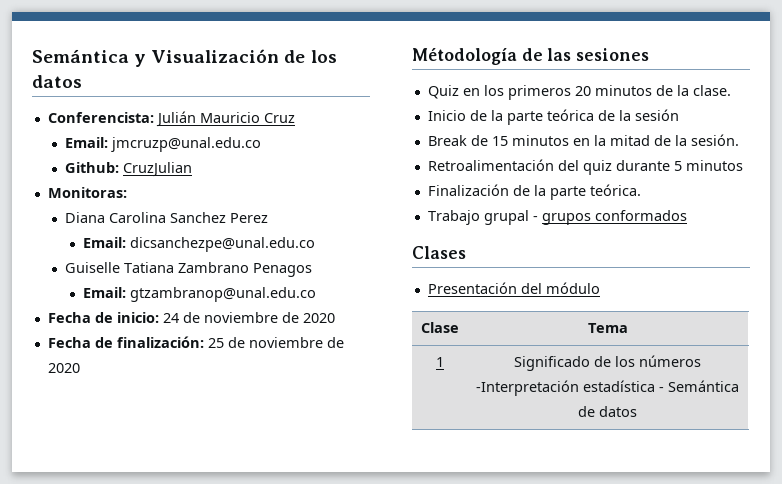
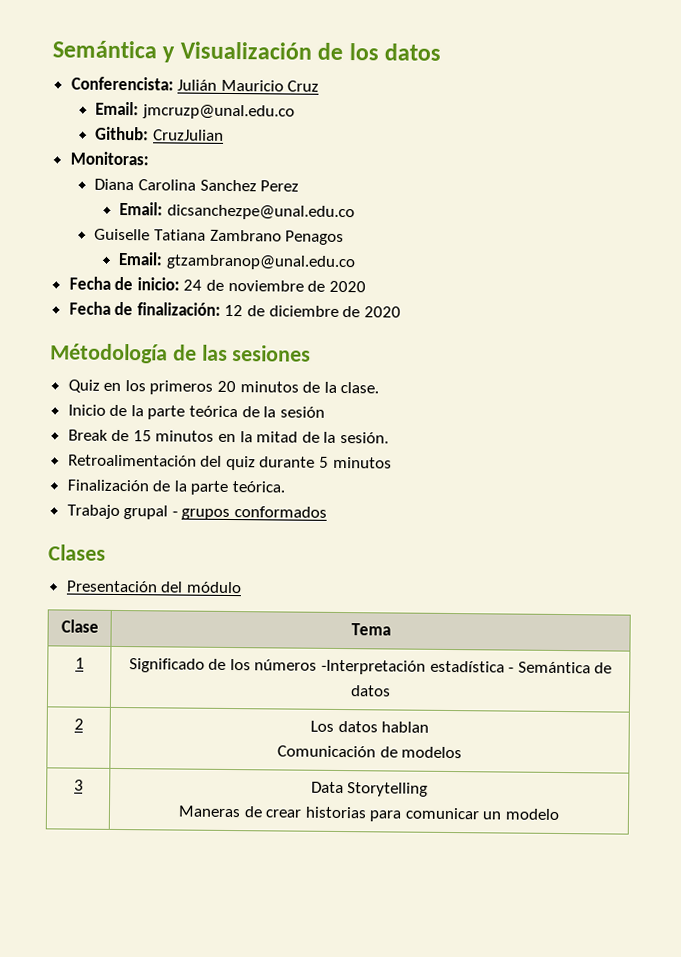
[207,337,323,348] 25 de noviembre -> [224,304,339,317] 12 de diciembre
(637, 411) none -> [73,718,84,730] [309,720,430,733] [276,745,463,759] [73,779,84,791] [310,781,429,797] [177,805,561,822] // 2 | Los datos hablan // Comunicación de modelos // 3 | Data Storytelling // Maneras de crear historias para comunicar un modelo

